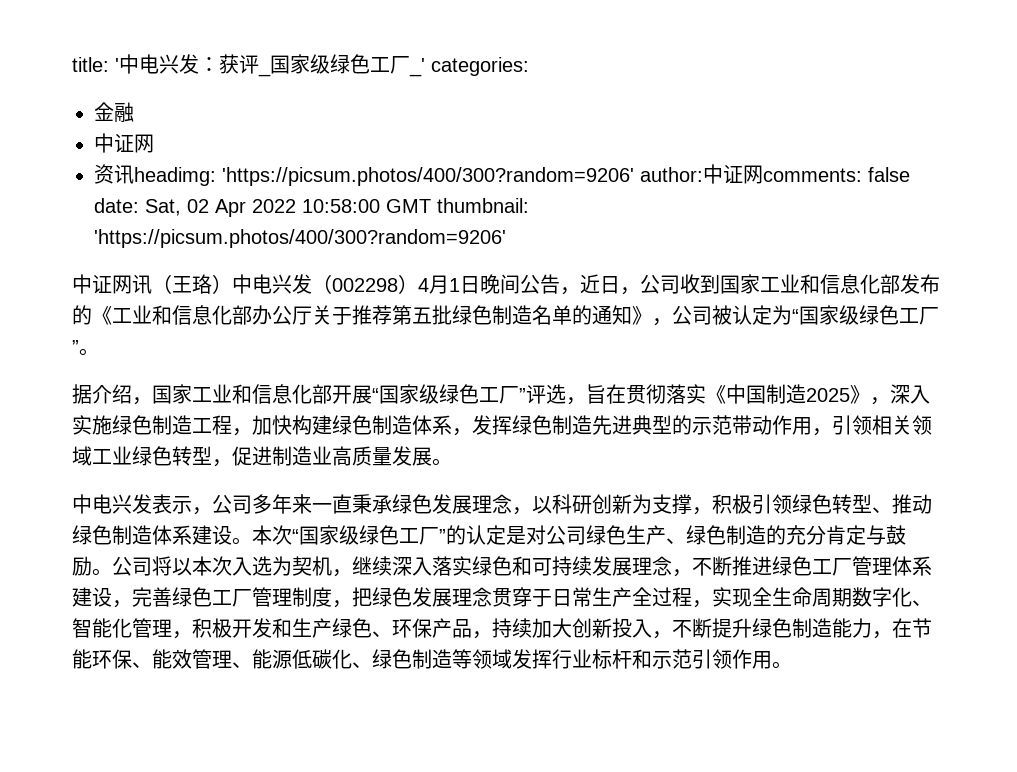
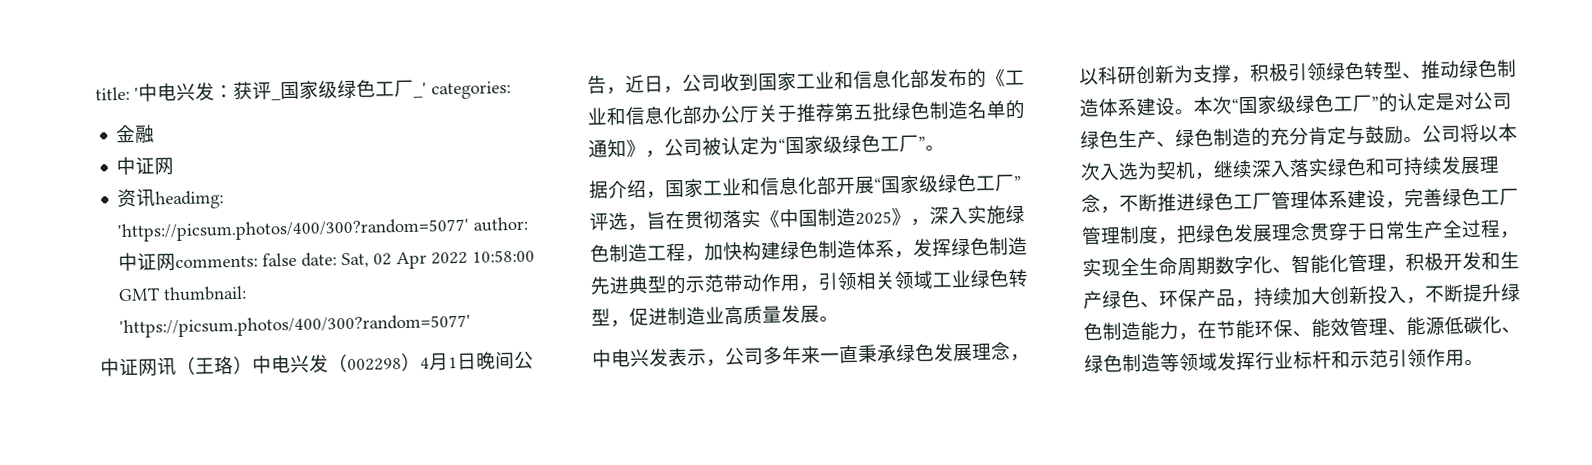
[222,167,634,186] 'https://picsum.photos/400/300?random=9206' -> [117,217,471,243] 'https://picsum.photos/400/300?random=5077'
[94,229,506,248] 'https://picsum.photos/400/300?random=9206' -> [119,313,472,339] 'https://picsum.photos/400/300?random=5077'

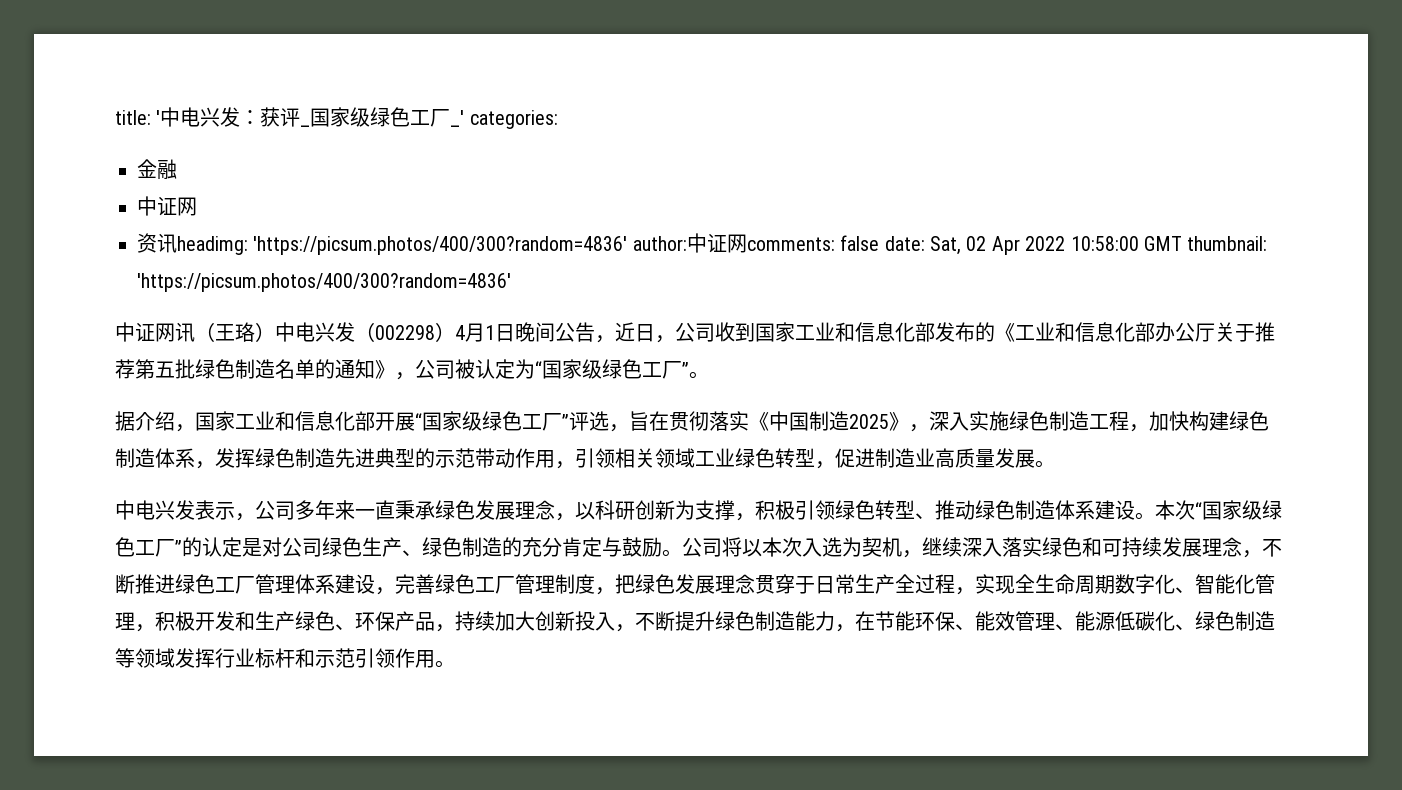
[117,217,471,243] 'https://picsum.photos/400/300?random=5077' -> [253,236,628,255] 'https://picsum.photos/400/300?random=4836'
[119,313,472,339] 'https://picsum.photos/400/300?random=5077' -> [137,273,511,292] 'https://picsum.photos/400/300?random=4836'

